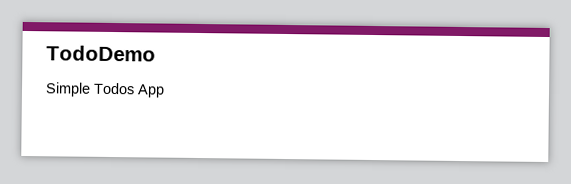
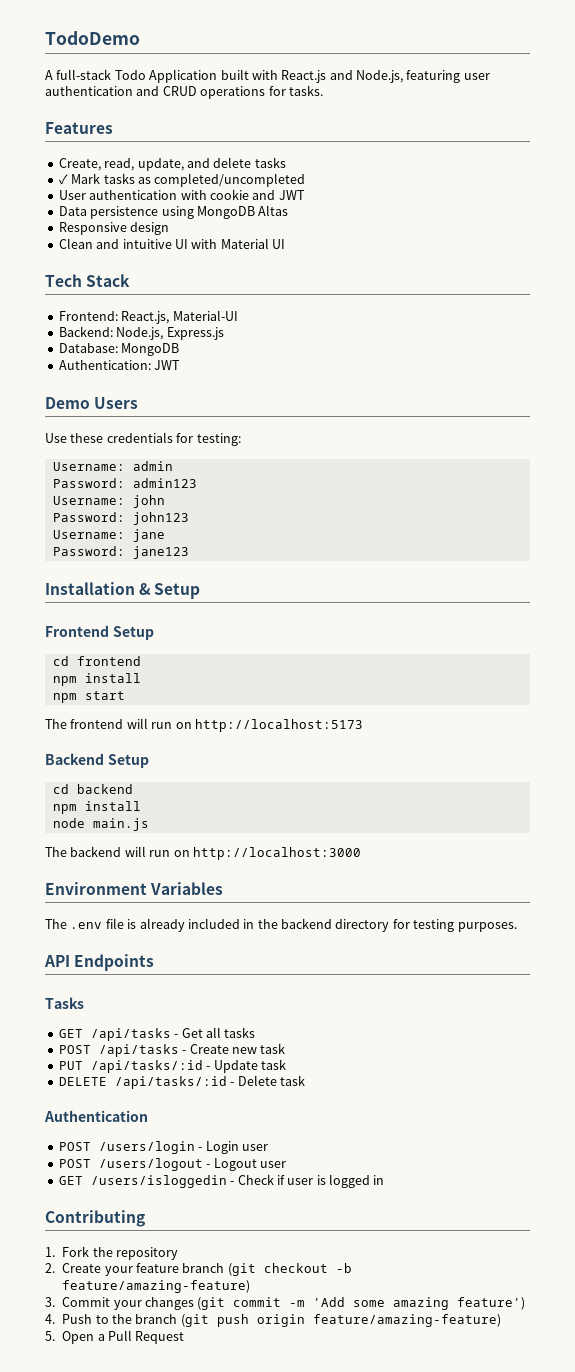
[45,82,165,98] Simple Todos App -> [45,69,490,83] [45,85,323,99] [45,122,113,134] [58,157,286,171] [58,173,306,187] [58,189,305,200] [58,205,289,219] [58,222,170,235] [58,238,285,249] [45,274,131,287] [58,310,238,324] [58,326,224,340] [58,343,180,356] [58,360,181,370] [45,397,139,409] [45,432,241,446] [52,461,173,471] [52,478,197,488] [52,495,165,508] [52,512,189,525] [52,529,165,542] [52,546,189,559] [45,582,201,599] [45,625,154,640] [52,656,141,666] [52,673,141,686] [52,691,125,703] [45,718,363,732] [45,753,149,768] [52,784,133,794] [52,801,141,814] [52,818,149,831] [45,846,361,860] [45,882,224,895] [45,918,517,932] [44,954,155,971] [45,997,84,1009] [58,1027,256,1041] [58,1043,286,1057] [58,1059,286,1073] [58,1075,305,1089] [44,1110,148,1122] [58,1141,268,1154] [58,1158,286,1171] [58,1174,385,1188] [45,1210,145,1227] [45,1246,178,1260] [45,1263,352,1276] [62,1280,251,1293] [45,1297,526,1310] [45,1314,501,1327] [45,1330,185,1344] A full-stack Todo Application built with React.js and Node.js, featuring user authentication and CRUD operations for tasks. // Features // Create, read, update, and delete tasks // ✓ Mark tasks as completed/uncompleted // User authentication with cookie and JWT // Data persistence using MongoDB Altas // Responsive design // Clean and intuitive UI with Material UI // Tech Stack // Frontend: React.js, Material-UI // Backend: Node.js, Express.js // Database: MongoDB // Authentication: JWT // Demo Users // Use these credentials for testing: // Username: admin // Password: admin123 // Username: john // Password: john123 // Username: jane // Password: jane123 // Installation & Setup // Frontend Setup // cd frontend // npm install // npm start // The frontend will run on http://localhost:5173 // Backend Setup // cd backend // npm install // node main.js // The backend will run on http://localhost:3000 // Environment Variables // The .env file is already included in the backend directory for testing purposes. // API Endpoints // Tasks // GET /api/tasks - Get all tasks // POST /api/tasks - Create new task // PUT /api/tasks/:id - Update task // DELETE /api/tasks/:id - Delete task // Authentication // POST /users/login - Login user // POST /users/logout - Logout user // GET /users/isloggedin - Check if user is logged in // Contributing // 1. Fork the repository // 2. Create your feature branch (git checkout -b feature/amazing-feature) // 3. Commit your changes (git commit -m 'Add some amazing feature') // 4. Push to the branch (git push origin feature/amazing-feature) // 5. Open a Pull Request

